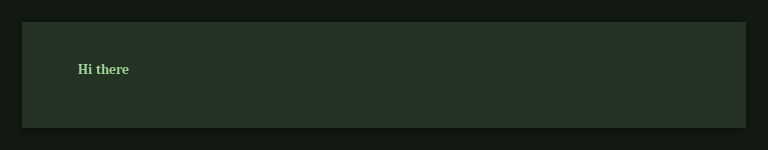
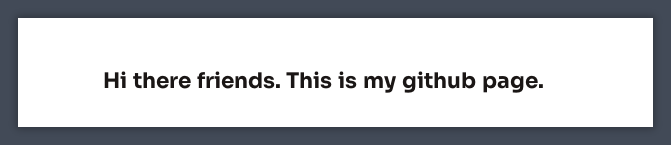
(129, 68) none -> [196,71,544,93] friends. This is my github page.

